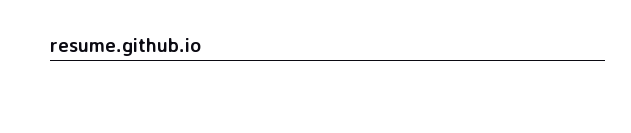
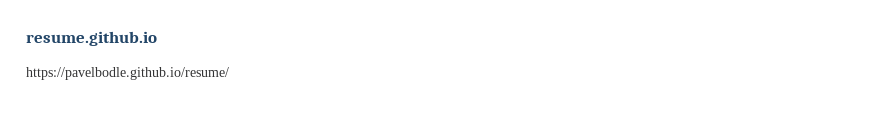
(201, 47) none -> [26,67,229,80] // https://pavelbodle.github.io/resume/

